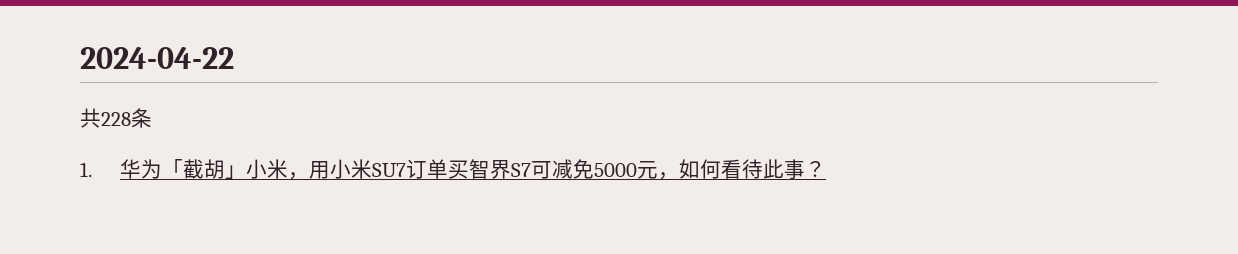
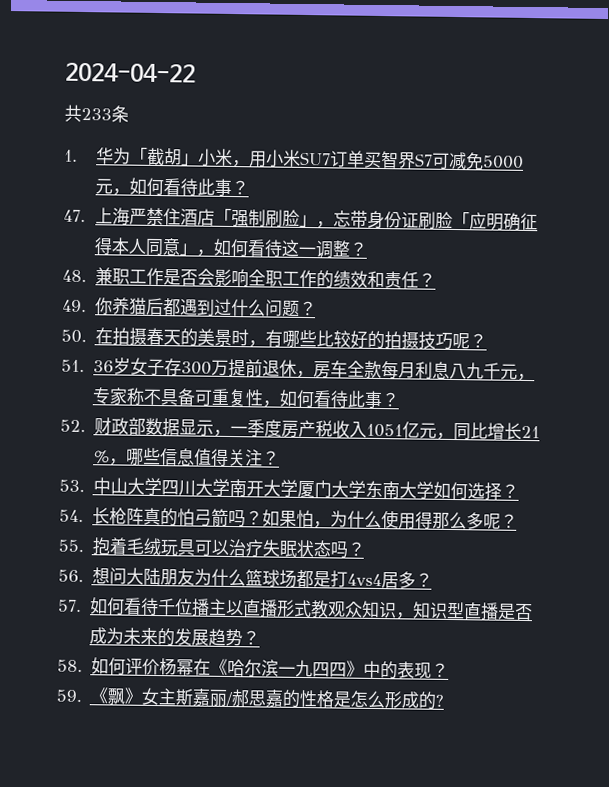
[101,112,131,126] 228 -> [81,107,112,121] 233
(827, 169) none -> [63,207,538,231] [93,237,368,259] [62,267,436,289] [62,297,317,317] [61,327,487,350] [61,357,535,382] [91,387,400,409] [60,417,540,441] [93,447,280,467] [59,477,519,501] [59,507,518,530] [58,537,366,559] [58,567,433,589] [58,597,533,621] [88,627,260,647] [57,657,449,680] [56,687,444,710] // 47.上海严禁住酒店「强制刷脸」，忘带身份证刷脸「应明确征得本人同意」，如何看待这一调整？ // 48.兼职工作是否会影响全职工作的绩效和责任？ // 49.你养猫后都遇到过什么问题？ // 50.在拍摄春天的美景时，有哪些比较好的拍摄技巧呢？ // 51. 36岁女子存300万提前退休，房车全款每月利息八九千元，专家称不具备可重复性，如何看待此事？ // 52.财政部数据显示，一季度房产税收入1051亿元，同比增长21 %，哪些信息值得关注？ // 53.中山大学四川大学南开大学厦门大学东南大学如何选择？ // 54.长枪阵真的怕弓箭吗？如果怕，为什么使用得那么多呢？ // 55.抱着毛绒玩具可以治疗失眠状态吗？ // 56.想问大陆朋友为什么篮球场都是打4vs4居多？ // 57.如何看待千位播主以直播形式教观众知识，知识型直播是否成为未来的发展趋势？ // 58.如何评价杨幂在《哈尔滨一九四四》中的表现？ // 59.《飘》女主斯嘉丽/郝思嘉的性格是怎么形成的?

